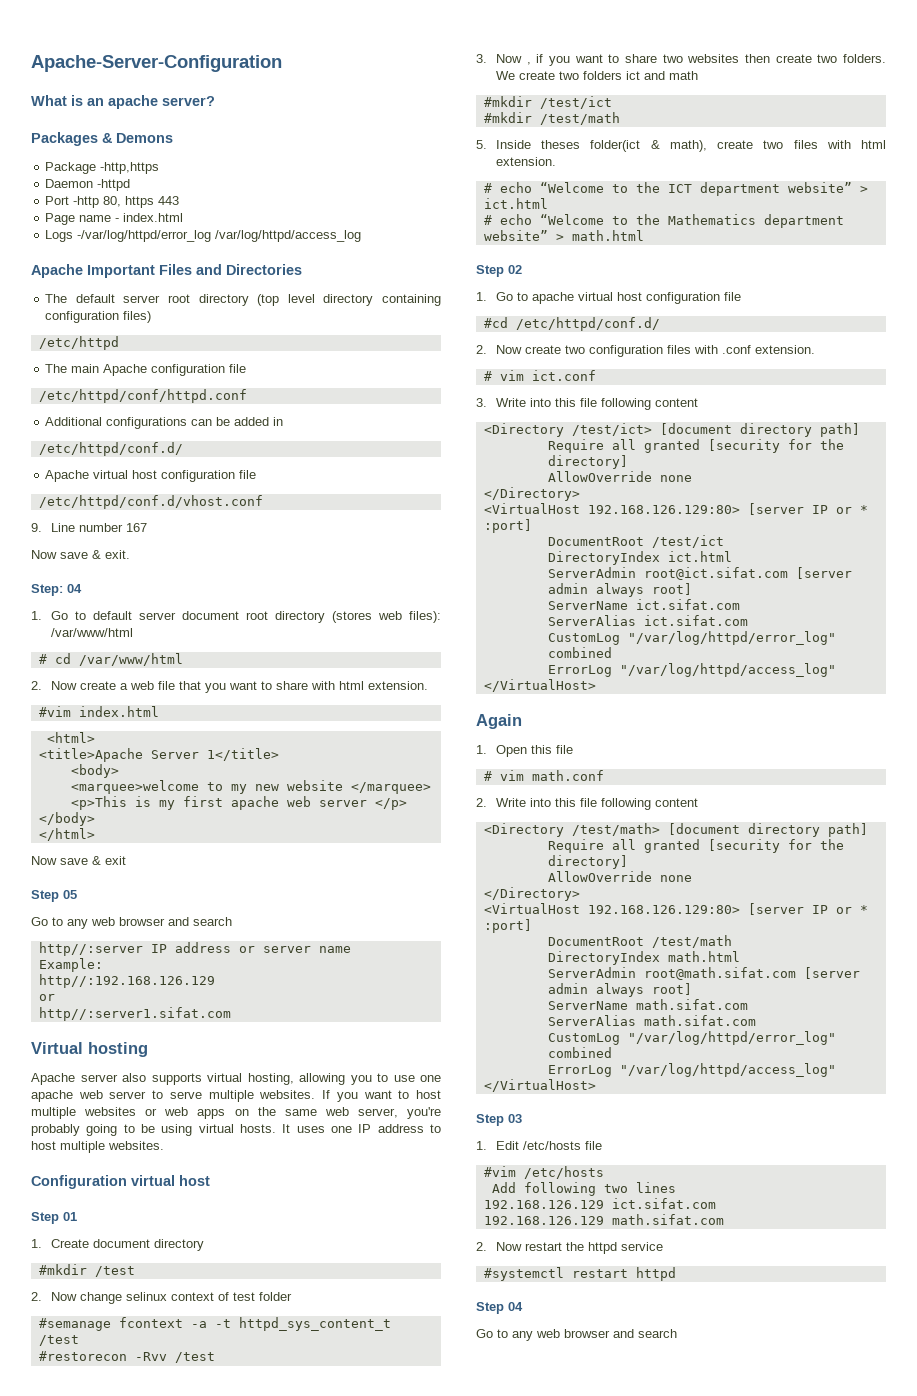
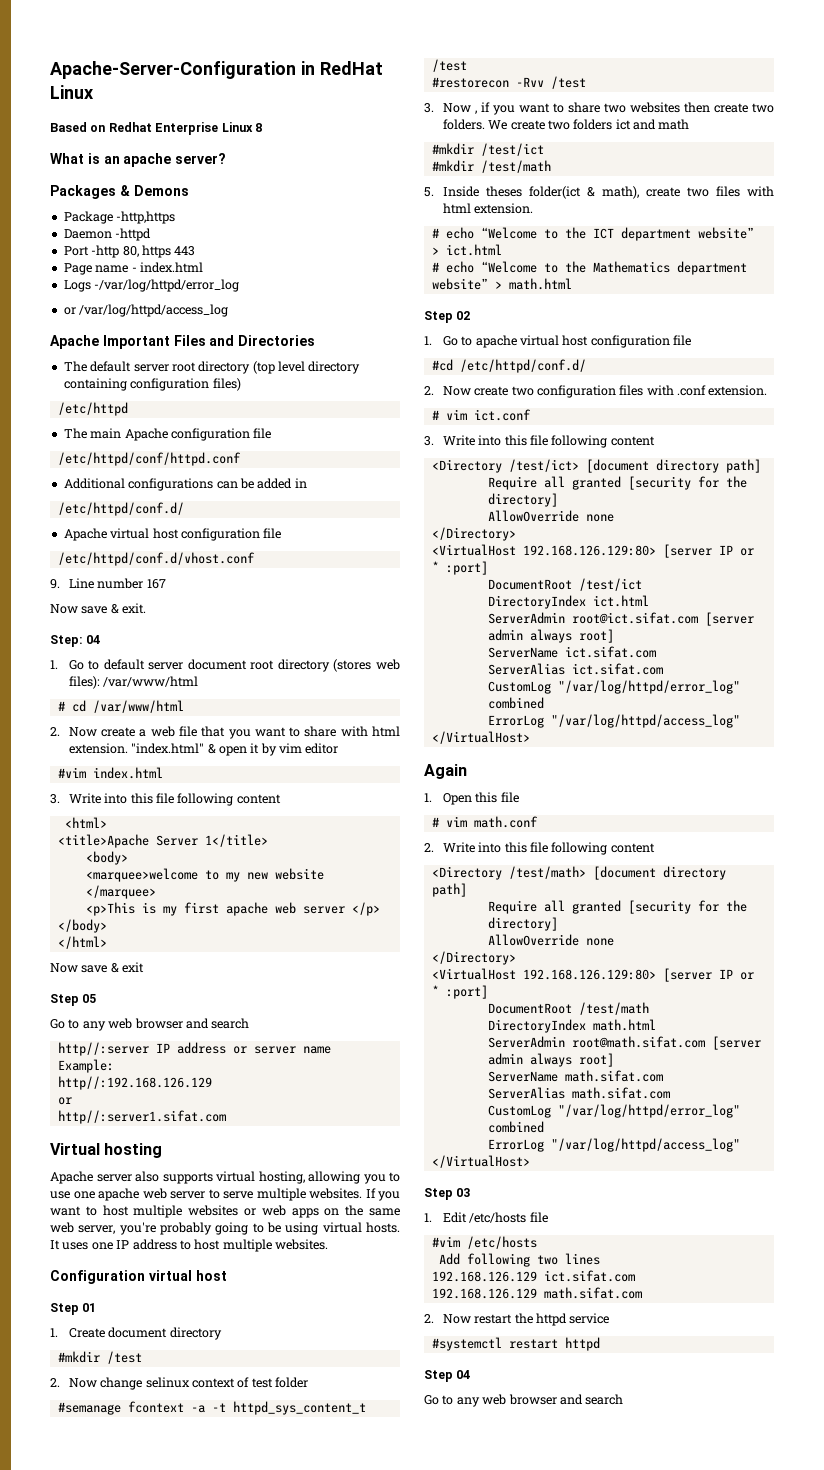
(282, 63) none -> [300,61,383,75] [50,85,94,99] [50,122,262,135] in RedHat Linux // Based on Redhat Enterprise Linux 8
(212, 236) none -> [63,307,76,315] // or
[38,706,159,717] // #vim index.html -> [131,743,339,756] [57,767,163,779] [50,793,281,806] "index.html" & open it by vim editor // #vim index.html // 3. Write into this file following content

